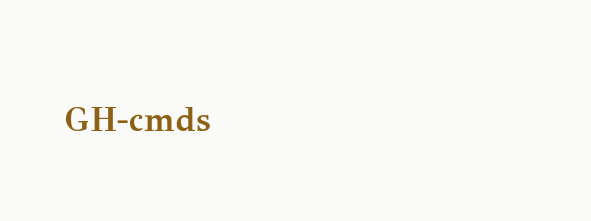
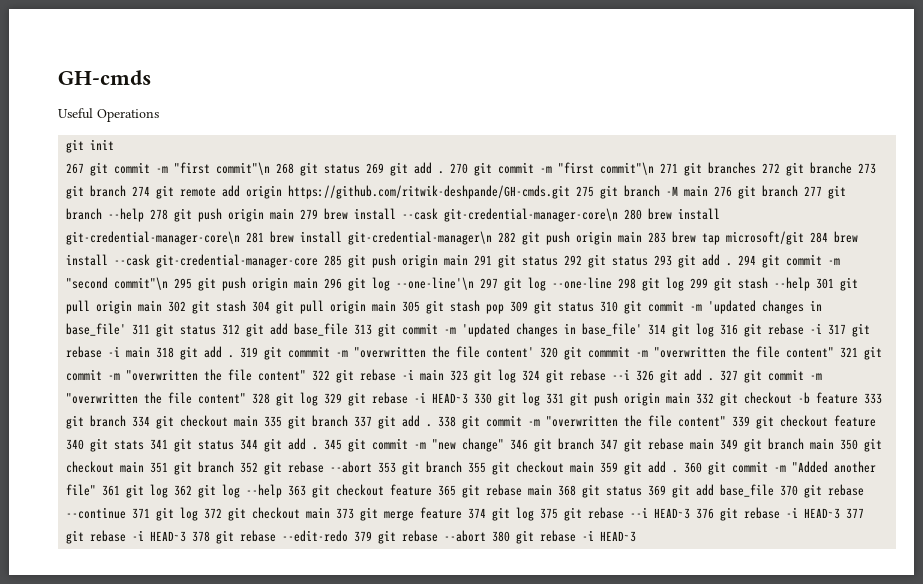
(211, 119) none -> [58,108,159,122] [66,139,115,153] [66,162,877,176] [66,185,847,199] [66,208,721,222] [66,231,859,245] [66,254,841,268] [66,277,859,291] [66,300,823,314] [66,323,871,337] [66,346,883,360] [66,369,823,383] [66,392,883,406] [66,415,877,429] [66,438,883,452] [66,461,877,475] [66,484,865,498] [66,507,865,521] [66,530,637,544] // Useful Operations // git init // 267 git commit -m "first commit"\n 268 git status 269 git add . 270 git commit -m "first commit"\n 271 git branches 272 git branche 273 git branch 274 git remote add origin https://github.com/ritwik-deshpande/GH-cmds.git 275 git branch -M main 276 git branch 277 git branch --help 278 git push origin main 279 brew install --cask git-credential-manager-core\n 280 brew install git-credential-manager-core\n 281 brew install git-credential-manager\n 282 git push origin main 283 brew tap microsoft/git 284 brew install --cask git-credential-manager-core 285 git push origin main 291 git status 292 git status 293 git add . 294 git commit -m "second commit"\n 295 git push origin main 296 git log --one-line'\n 297 git log --one-line 298 git log 299 git stash --help 301 git pull origin main 302 git stash 304 git pull origin main 305 git stash pop 309 git status 310 git commit -m 'updated changes in base_file' 311 git status 312 git add base_file 313 git commit -m 'updated changes in base_file' 314 git log 316 git rebase -i 317 git rebase -i main 318 git add . 319 git commmit -m "overwritten the file content' 320 git commmit -m "overwritten the file content" 321 git commit -m "overwritten the file content" 322 git rebase -i main 323 git log 324 git rebase --i 326 git add . 327 git commit -m "overwritten the file content" 328 git log 329 git rebase -i HEAD~3 330 git log 331 git push origin main 332 git checkout -b feature 333 git branch 334 git checkout main 335 git branch 337 git add . 338 git commit -m "overwritten the file content" 339 git checkout feature 340 git stats 341 git status 344 git add . 345 git commit -m "new change" 346 git branch 347 git rebase main 349 git branch main 350 git checkout main 351 git branch 352 git rebase --abort 353 git branch 355 git checkout main 359 git add . 360 git commit -m "Added another file" 361 git log 362 git log --help 363 git checkout feature 365 git rebase main 368 git status 369 git add base_file 370 git rebase --continue 371 git log 372 git checkout main 373 git merge feature 374 git log 375 git rebase --i HEAD~3 376 git rebase -i HEAD~3 377 git rebase -i HEAD~3 378 git rebase --edit-redo 379 git rebase --abort 380 git rebase -i HEAD~3

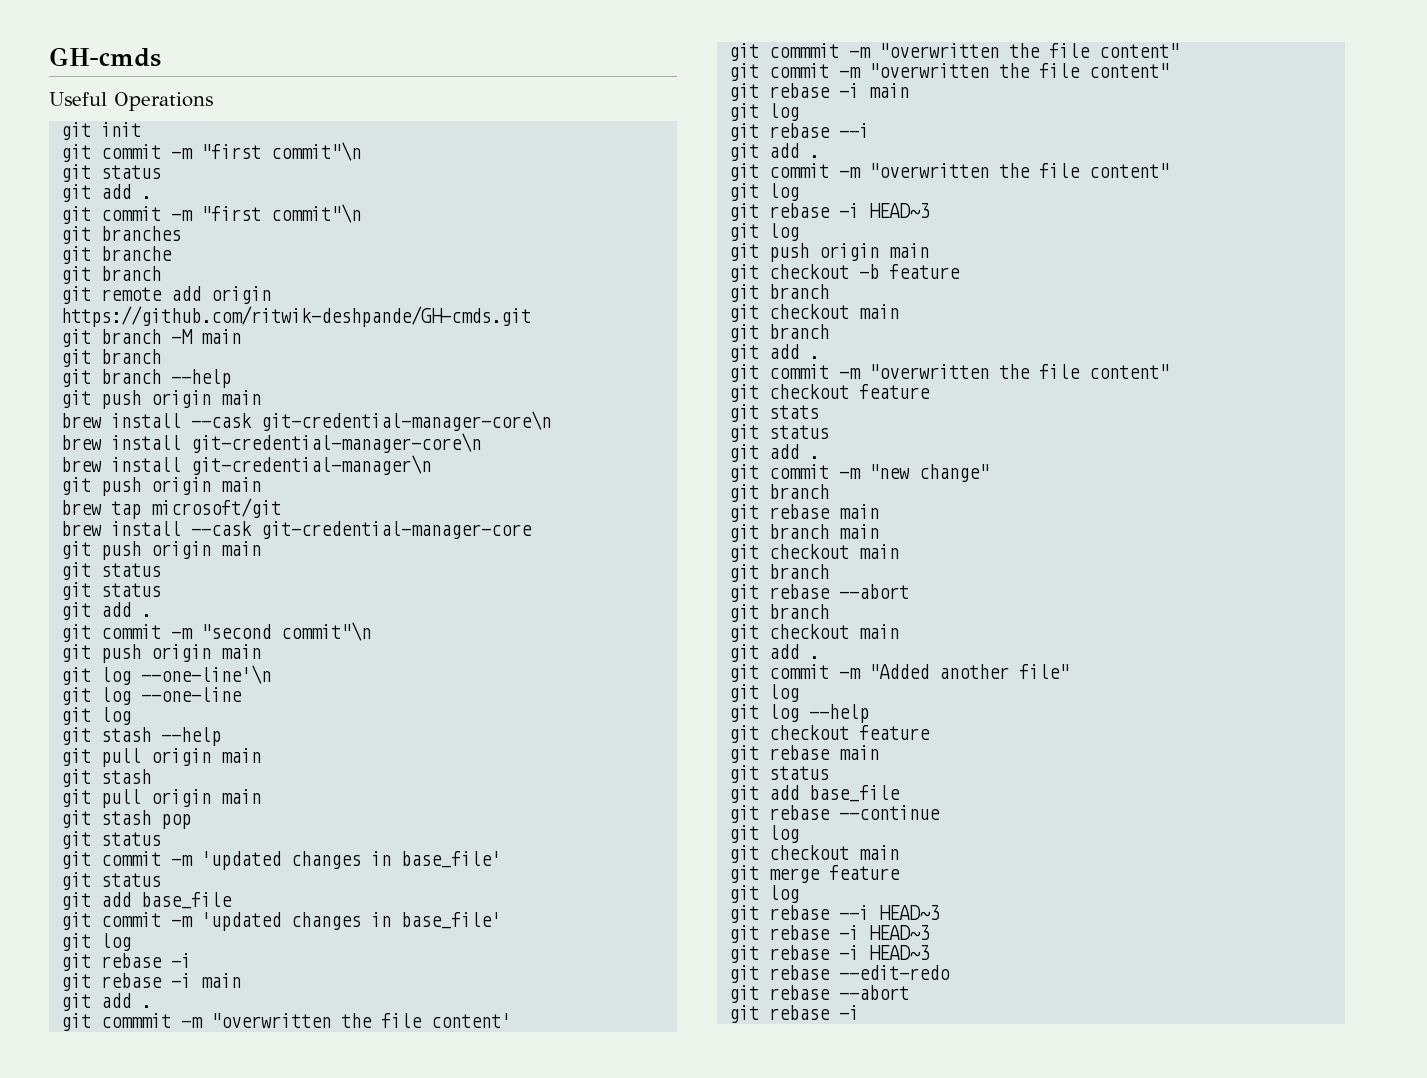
[66,162,679,176] 267 git commit -m "first commit"\n 268 git status 269 git add . 270 git commit -m "first commit"\n 271 -> [61,142,362,162] [61,164,162,182] [61,184,152,202] [61,204,362,224] git commit -m "first commit"\n // git status // git add . // git commit -m "first commit"\n //
[762,163,781,173] 272 -> (182, 233) //
[858,163,877,174] [66,185,151,199] 273 git branch 274 -> [61,266,162,284] // git branch //
[576,186,595,197] 275 -> (532, 316) //
[714,185,823,199] 276 git branch 277 -> [61,349,162,367] // git branch //
[150,208,319,222] 278 git push origin main 279 -> [61,390,262,409] // git push origin main //
[624,209,643,220] 280 -> (552, 421) //
[246,232,265,243] 281 -> (482, 443) //
[498,231,667,245] 282 git push origin main 283 -> [61,477,262,496] // git push origin main //
[810,232,829,243] 284 -> (282, 508) //
[324,254,757,268] 285 git push origin main 291 git status 292 git status 293 git add . 294 -> [61,541,262,560] [61,562,162,580] [61,582,162,600] [61,602,152,620] // git push origin main // git status // git status // git add . //
[174,277,343,291] 295 git push origin main 296 -> [61,644,262,663] // git push origin main //
[480,278,499,288] 297 -> (272, 674) //
[618,277,709,291] 298 git log 299 -> [61,707,132,725] // git log //
[816,277,859,291] [66,300,421,314] 301 git pull origin main 302 git stash 304 git pull origin main 305 -> [61,748,262,767] [61,769,152,787] [61,789,262,808] // git pull origin main // git stash // git pull origin main //
[510,300,823,314] [66,323,871,337] [66,346,259,360] 309 git status 310 git commit -m 'updated changes in base_file' 311 git status 312 git add base_file 313 git commit -m 'updated changes in base_file' 314 git log 316 git rebase -i 317 git rebase -i main 318 git add . 319 -> [61,831,162,849] [61,851,502,870] [61,872,162,890] [61,892,233,910] [61,912,502,931] [61,933,132,951] [61,953,192,971] [61,973,242,991] [61,993,152,1011] // git status // git commit -m 'updated changes in base_file' // git status // git add base_file // git commit -m 'updated changes in base_file' // git log // git rebase -i // git rebase -i main // git add . //
[540,347,559,358] 320 -> (512, 1020) //
[840,346,883,360] [66,369,823,383] [66,392,715,406] 321 git commit -m "overwritten the file content" 322 git rebase -i main 323 git log 324 git rebase --i 326 git add . 327 git commit -m "overwritten the file content" 328 git log 329 git rebase -i HEAD~3 330 git log 331 git push origin main 332 -> [729,63,1170,81] [729,83,910,101] [729,103,800,121] [729,123,870,141] [729,143,820,161] [729,163,1170,181] [729,183,800,201] [729,203,931,221] [729,223,800,241] [729,243,930,262] // git commit -m "overwritten the file content" // git rebase -i main // git log // git rebase --i // git add . // git commit -m "overwritten the file content" // git log // git rebase -i HEAD~3 // git log // git push origin main //
[864,393,883,404] [66,415,877,429] [66,439,85,450] 333 git branch 334 git checkout main 335 git branch 337 git add . 338 git commit -m "overwritten the file content" 339 git checkout feature 340 -> [729,284,830,302] [729,304,900,322] [729,324,830,342] [729,344,820,362] [729,364,1170,382] [729,384,931,402] // git branch // git checkout main // git branch // git add . // git commit -m "overwritten the file content" // git checkout feature //
[150,438,343,452] 341 git status 344 git add . 345 -> [729,424,830,442] [729,444,820,462] // git status // git add . //
[510,438,739,452] 346 git branch 347 git rebase main 349 -> [729,484,830,502] [729,504,880,522] // git branch // git rebase main //
[840,438,883,452] [66,461,703,475] 350 git checkout main 351 git branch 352 git rebase --abort 353 git branch 355 git checkout main 359 git add . 360 -> [729,544,900,562] [729,564,830,582] [729,584,910,602] [729,604,830,622] [729,624,900,642] [729,644,820,662] // git checkout main // git branch // git rebase --abort // git branch // git checkout main // git add . //
[102,484,193,498] 361 git log 362 -> [729,684,800,702] // git log //
[288,484,799,498] 363 git checkout feature 365 git rebase main 368 git status 369 git add base_file 370 -> [729,725,931,743] [729,745,880,763] [729,765,830,783] [729,785,901,803] // git checkout feature // git rebase main // git status // git add base_file //
[132,507,355,521] 371 git log 372 git checkout main 373 -> [729,825,800,843] [729,845,900,863] // git log // git checkout main //
[468,507,559,521] 374 git log 375 -> [729,885,800,903] // git log //
[696,507,865,521] [66,530,211,544] 376 git rebase -i HEAD~3 377 git rebase -i HEAD~3 378 -> [729,925,931,943] [729,945,931,963] // git rebase -i HEAD~3 // git rebase -i HEAD~3 //
[354,530,637,544] 379 git rebase --abort 380 git rebase -i HEAD~3 -> [729,985,910,1003] [729,1005,860,1023] // git rebase --abort // git rebase -i

